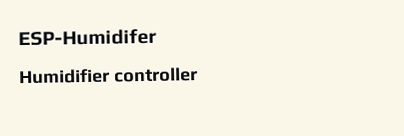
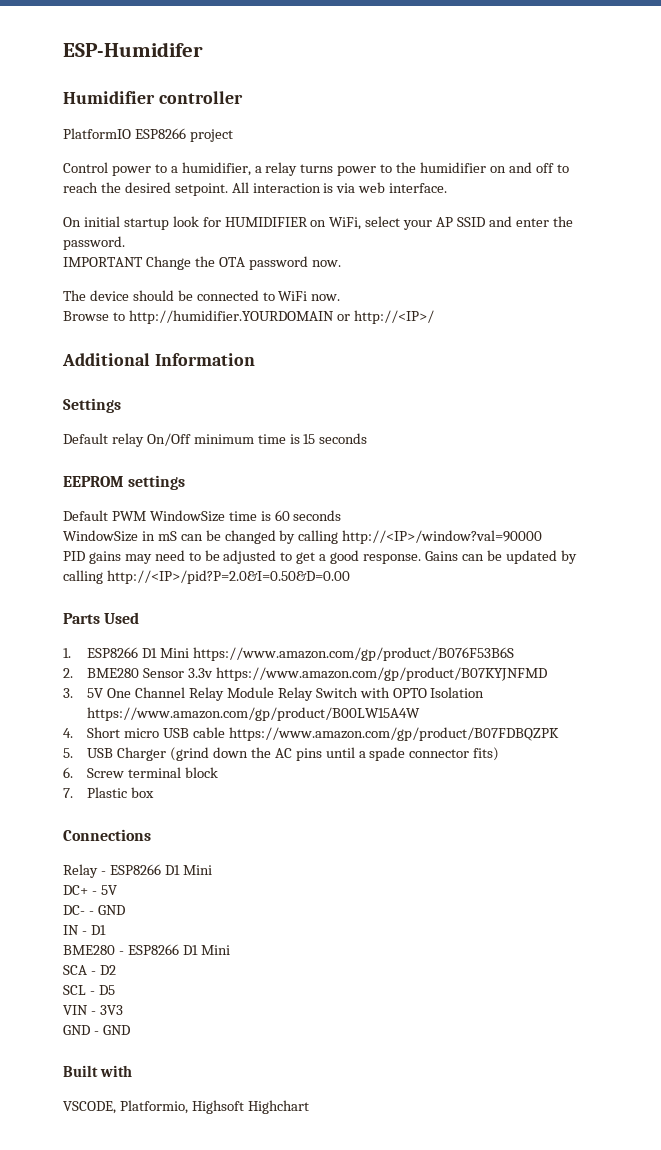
(198, 75) none -> [63,128,233,142] [63,162,569,176] [63,182,448,196] [63,216,573,230] [63,236,125,250] [63,256,341,270] [63,290,341,301] [63,310,434,324] [62,353,255,366] [63,398,121,413] [63,433,368,447] [63,475,186,490] [63,510,342,522] [63,530,543,544] [63,550,577,564] [63,570,350,584] [63,612,140,624] [63,647,515,661] [63,667,548,681] [63,687,485,701] [87,707,421,721] [63,727,559,741] [63,747,500,761] [63,767,219,778] [63,787,155,798] [63,829,151,841] [63,864,212,878] [63,885,117,895] [63,905,125,915] [63,925,106,935] [63,944,230,955] [63,965,116,975] [63,985,115,995] [63,1005,123,1015] [63,1025,130,1035] [63,1065,132,1077] [63,1100,309,1114] // PlatformIO ESP8266 project // Control power to a humidifier, a relay turns power to the humidifier on and off to reach the desired setpoint. All interaction is via web interface. // On initial startup look for HUMIDIFIER on WiFi, select your AP SSID and enter the password. // IMPORTANT Change the OTA password now. // The device should be connected to WiFi now. // Browse to http://humidifier.YOURDOMAIN or http://<IP>/ // Additional Information // Settings // Default relay On/Off minimum time is 15 seconds // EEPROM settings // Default PWM WindowSize time is 60 seconds // WindowSize in mS can be changed by calling http://<IP>/window?val=90000 // PID gains may need to be adjusted to get a good response. Gains can be updated by calling http://<IP>/pid?P=2.0&I=0.50&D=0.00 // Parts Used // 1. ESP8266 D1 Mini https://www.amazon.com/gp/product/B076F53B6S // 2. BME280 Sensor 3.3v https://www.amazon.com/gp/product/B07KYJNFMD // 3. 5V One Channel Relay Module Relay Switch with OPTO Isolation https://www.amazon.com/gp/product/B00LW15A4W // 4. Short micro USB cable https://www.amazon.com/gp/product/B07FDBQZPK // 5. USB Charger (grind down the AC pins until a spade connector fits) // 6. Screw terminal block // 7. Plastic box // Connections // Relay - ESP8266 D1 Mini // DC+ - 5V // DC- - GND // IN - D1 // BME280 - ESP8266 D1 Mini // SCA - D2 // SCL - D5 // VIN - 3V3 // GND - GND // Built with // VSCODE, Platformio, Highsoft Highchart

